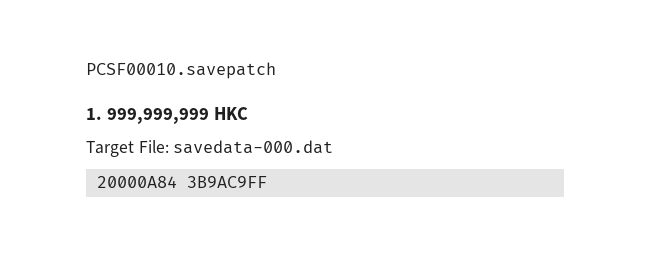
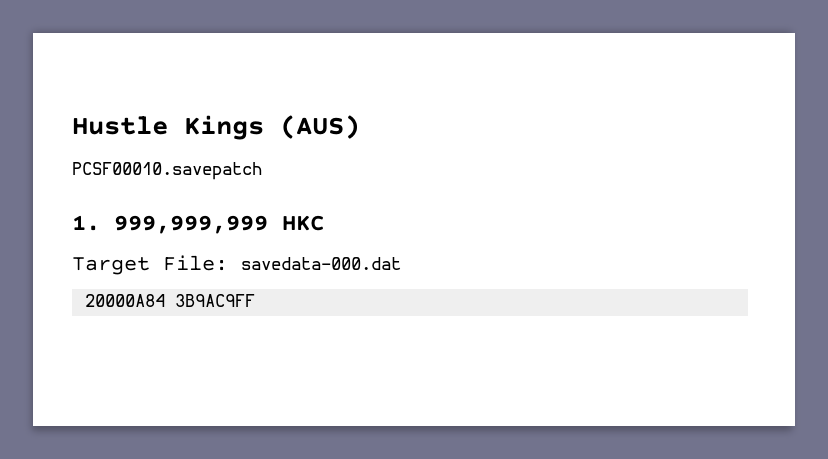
(86, 70) none -> [72,115,360,140] Hustle Kings (AUS) //

